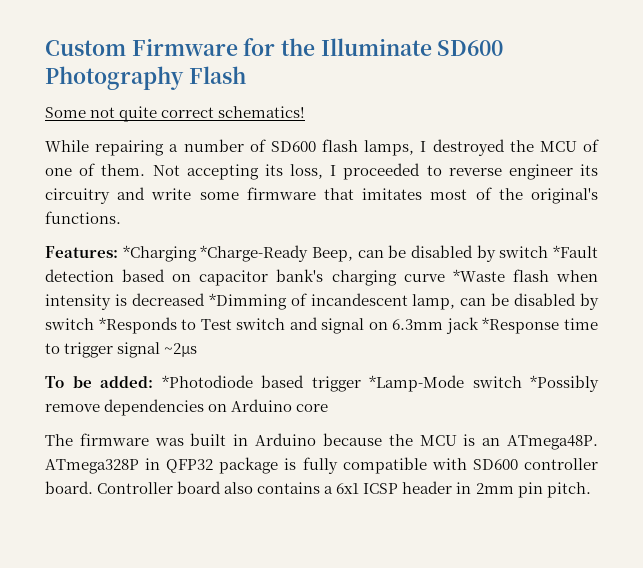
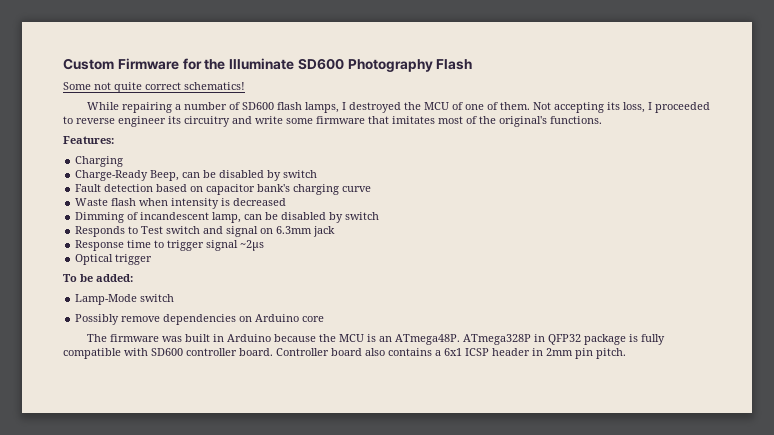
[122,245,309,262] *Charging *Charge-Ready -> [75,156,124,167] [75,170,149,181] // Charging // Charge-Ready
[553,245,599,258] *Fault -> [75,184,102,192] // Fault
[452,269,505,282] *Waste -> [75,198,109,206] // Waste
[208,293,287,310] *Dimming -> [75,212,125,223] // Dimming
[98,317,177,334] *Responds -> [75,226,126,237] // Responds
[482,317,560,334] *Response -> [75,240,125,251] // Response
(198, 350) none -> [75,254,153,265] // Optical trigger
[161,375,599,392] *Photodiode based trigger *Lamp-Mode switch *Possibly -> [75,294,175,305] [75,314,120,325] // Lamp-Mode switch // Possibly

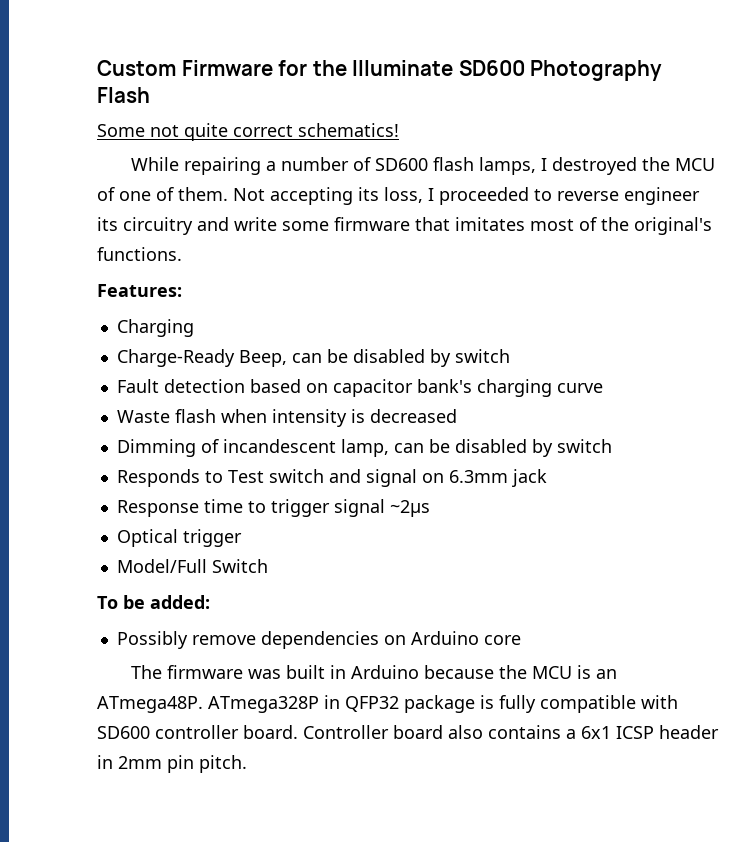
(153, 259) none -> [116,559,268,573] // Model/Full Switch
[75,294,175,305] // Lamp-Mode switch -> (210, 602) none

